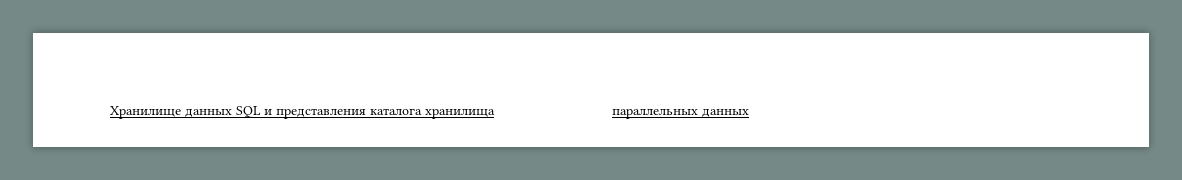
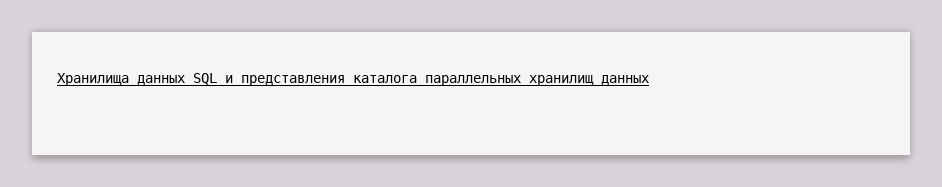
[110,106,181,119] Хранилище -> [57,73,129,86] Хранилища
[425,108,698,119] хранилища параллельных -> [425,75,594,86] параллельных хранилищ

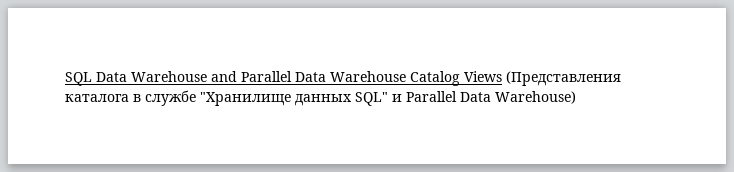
[57,73,649,86] Хранилища данных SQL и представления каталога параллельных хранилищ данных -> [65,71,621,86] [65,90,576,106] SQL Data Warehouse and Parallel Data Warehouse Catalog Views (Представления каталога в службе "Хранилище данных SQL" и Parallel Data Warehouse)

